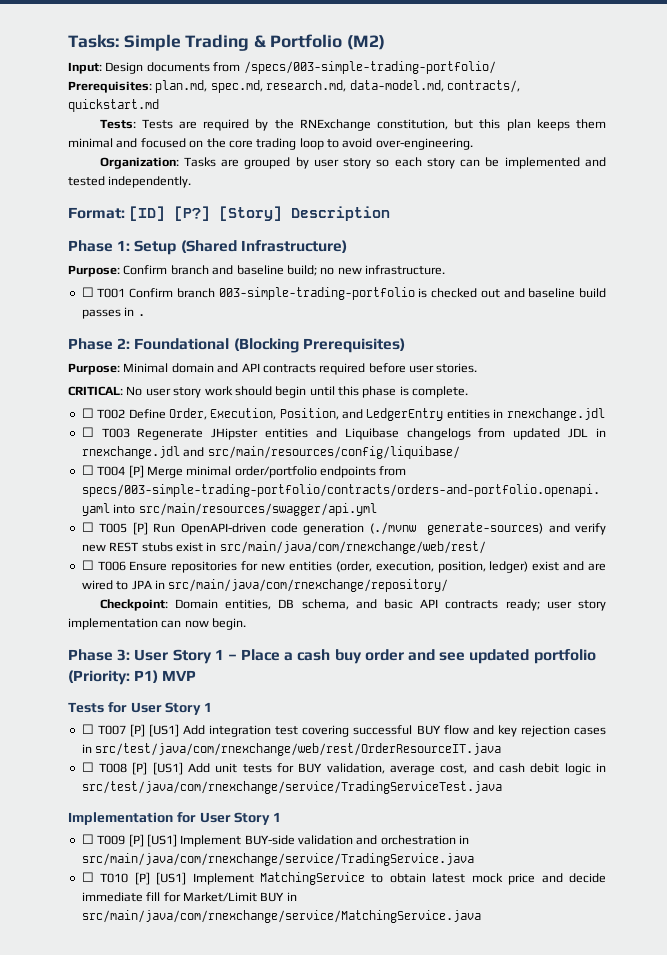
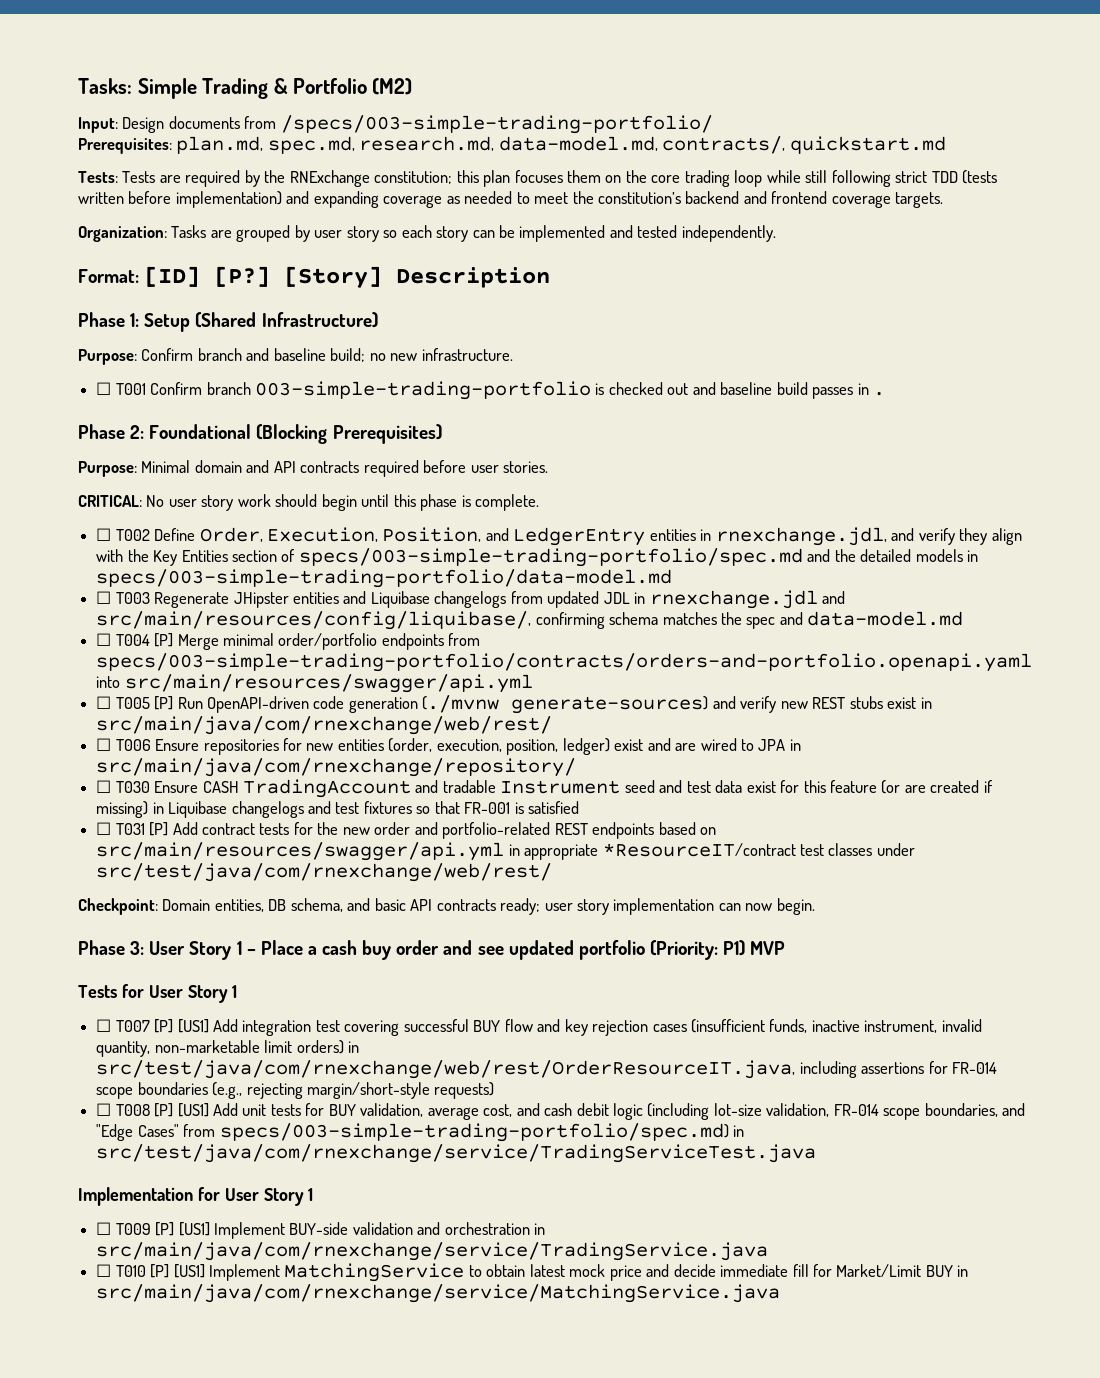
[377,119,606,131] [68,138,186,148] constitution, but this plan keeps them minimal and focused -> [374,170,602,187] constitution; this plan focuses them
[327,138,473,150] to avoid over-engineering. -> [766,170,998,187] [78,191,944,208] while still following strict TDD (tests written before implementation) and expanding coverage as needed to meet the constitution’s backend and frontend coverage targets.
[506,408,605,421] rnexchange.jdl -> [715,527,1022,546] [96,548,979,567] [96,569,673,588] rnexchange.jdl, and verify they align with the Key Entities section of specs/003-simple-trading-portfolio/spec.md and the detailed models in specs/003-simple-trading-portfolio/data-model.md
[207,446,460,459] src/main/resources/config/liquibase/ -> [96,611,964,630] src/main/resources/config/liquibase/, confirming schema matches the spec and data-model.md
(449, 585) none -> [96,779,993,798] [96,801,580,818] [96,822,716,839] [96,842,915,861] [96,863,553,882] // ☐ T030 Ensure CASH TradingAccount and tradable Instrument seed and test data exist for this feature (or are created if missing) in Liquibase changelogs and test fixtures so that FR-001 is satisfied // ☐ T031 [P] Add contract tests for the new order and portfolio-related REST endpoints based on src/main/resources/swagger/api.yml in appropriate *ResourceIT/contract test classes under src/test/java/com/rnexchange/web/rest/
[81,743,502,756] in src/test/java/com/rnexchange/web/rest/OrderResourceIT.java -> [690,1019,982,1033] [96,1040,359,1057] [96,1060,997,1079] [96,1082,495,1099] (insufficient funds, inactive instrument, invalid quantity, non-marketable limit orders) in src/test/java/com/rnexchange/web/rest/OrderResourceIT.java, including assertions for FR-014 scope boundaries (e.g., rejecting margin/short-style requests)
(591, 769) none -> [647,1103,1026,1120] [96,1123,729,1142] (including lot-size validation, FR-014 scope boundaries, and "Edge Cases" from specs/003-simple-trading-portfolio/spec.md)

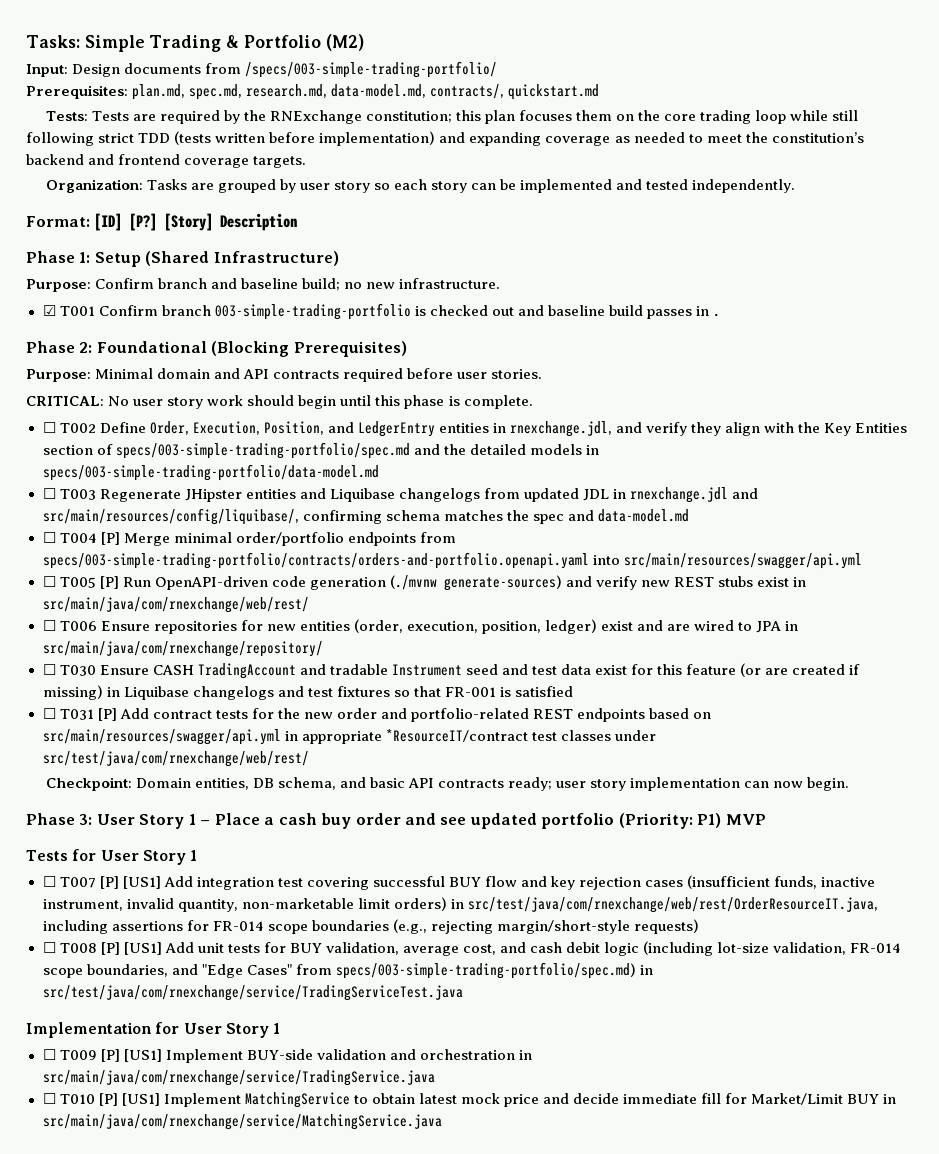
[96,382,112,395] ☐ -> [42,305,56,316] ☑

